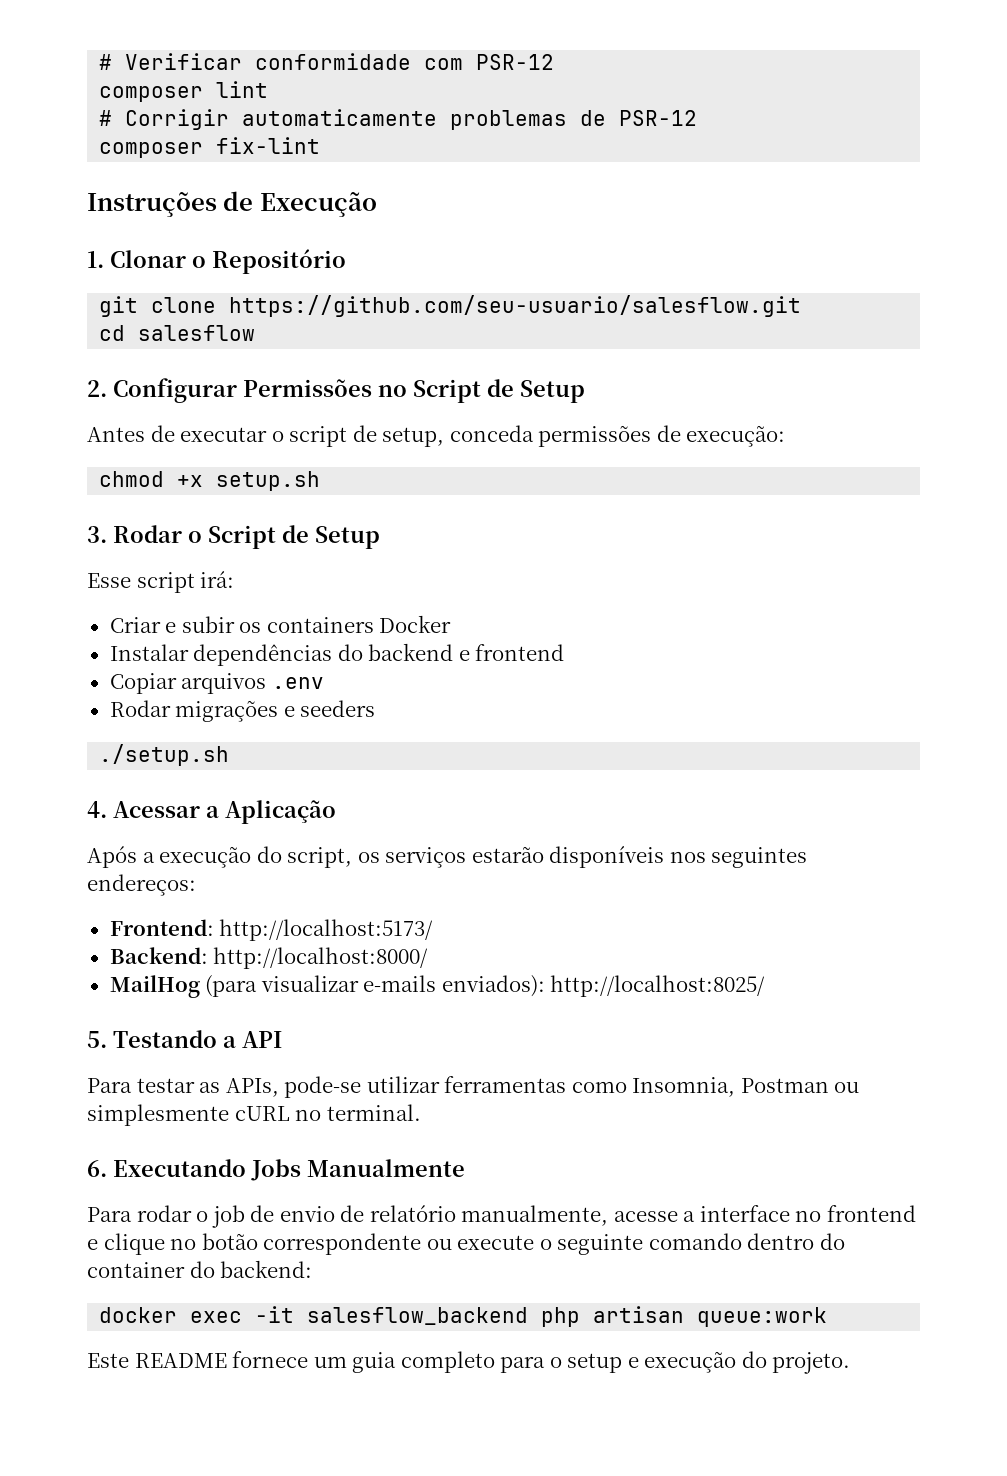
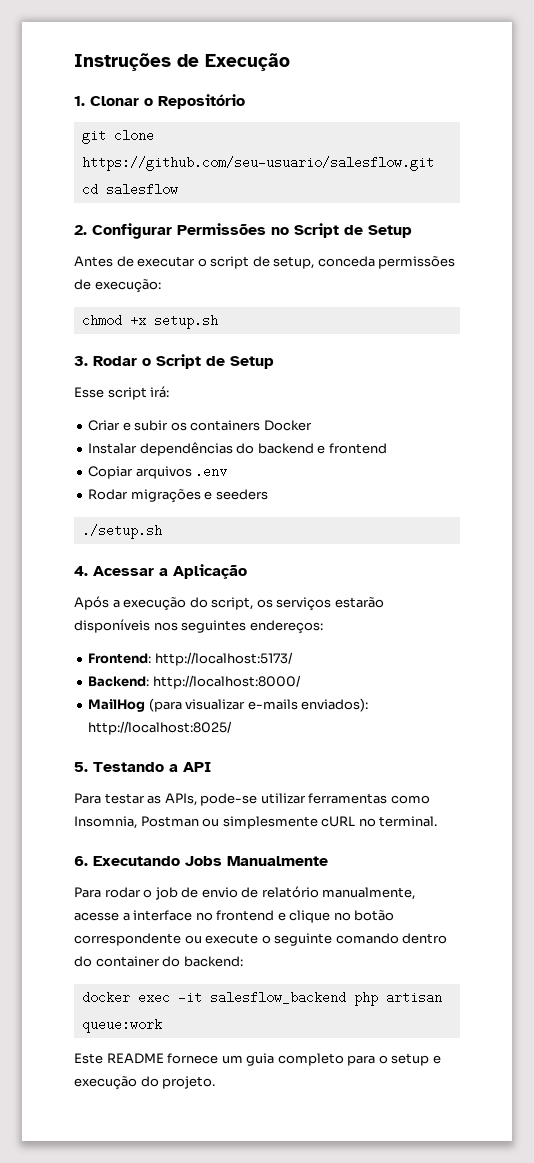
[99,53,555,70] [99,81,269,102] [99,109,698,130] [99,137,321,158] # Verificar conformidade com PSR-12 // composer lint // # Corrigir automaticamente problemas de PSR-12 // composer fix-lint // -> (74, 62) none

